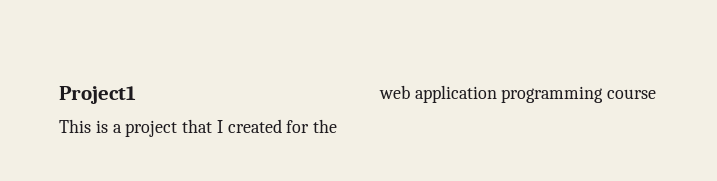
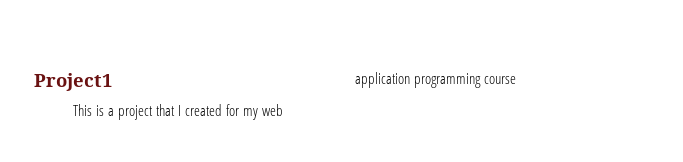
[313,119,337,133] the -> [243,108,259,120] my

